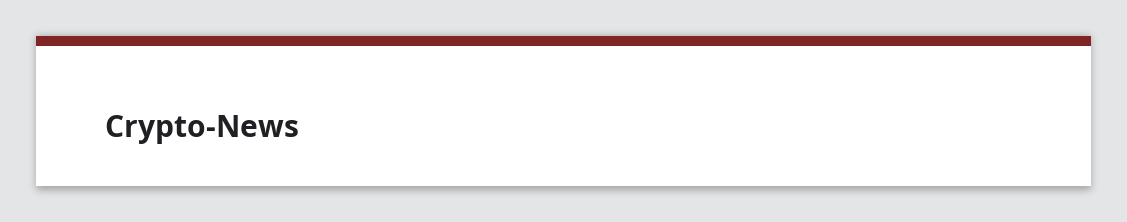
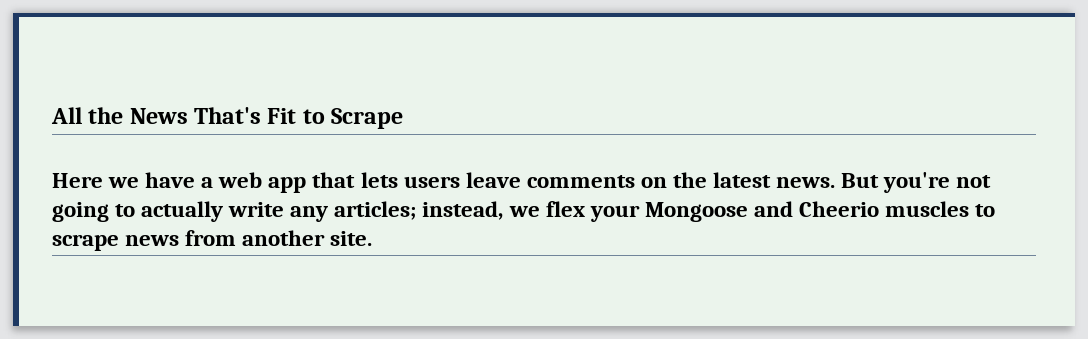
[105,115,299,144] Crypto-News -> [51,107,404,129] [52,172,992,193] [52,201,996,222] [52,230,373,251] All the News That's Fit to Scrape // Here we have a web app that lets users leave comments on the latest news. But you're not going to actually write any articles; instead, we flex your Mongoose and Cheerio muscles to scrape news from another site.

